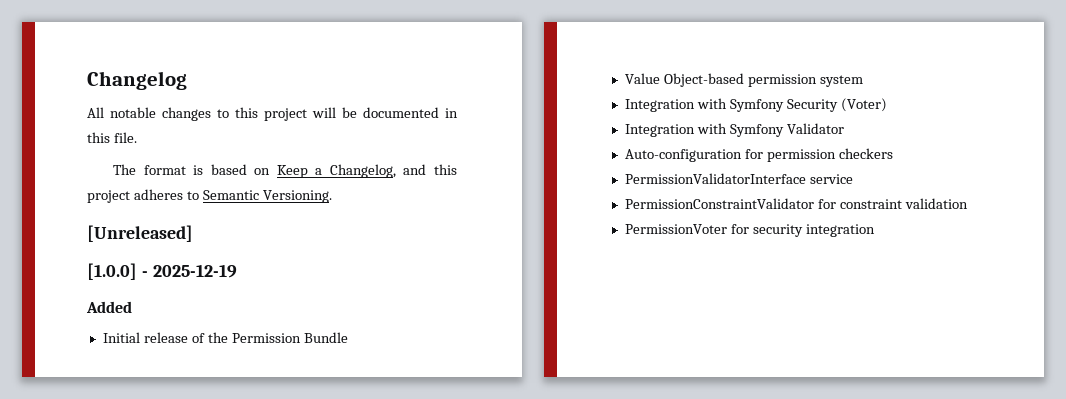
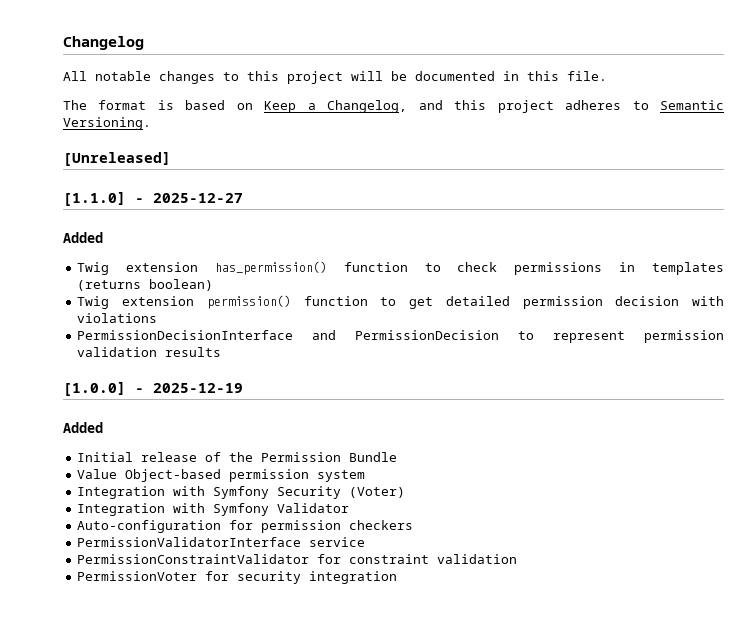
(193, 233) none -> [63,192,243,206] [63,232,103,243] [77,261,724,275] [77,279,214,291] [77,295,724,309] [77,313,158,323] [77,330,724,343] [77,347,222,357] // [1.1.0] - 2025-12-27 // Added // Twig extension has_permission() function to check permissions in templates (returns boolean) // Twig extension permission() function to get detailed permission decision with violations // PermissionDecisionInterface and PermissionDecision to represent permission validation results

